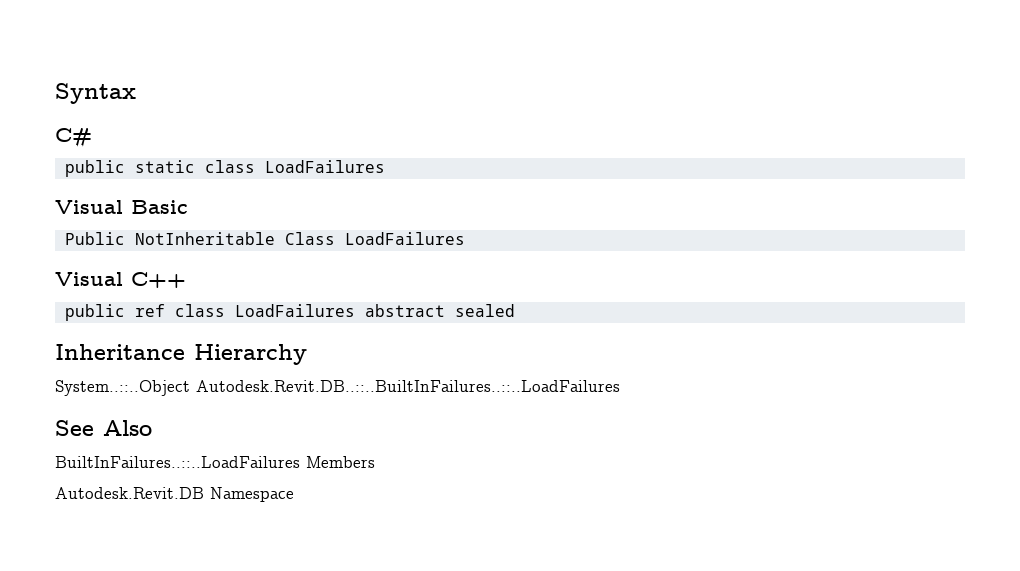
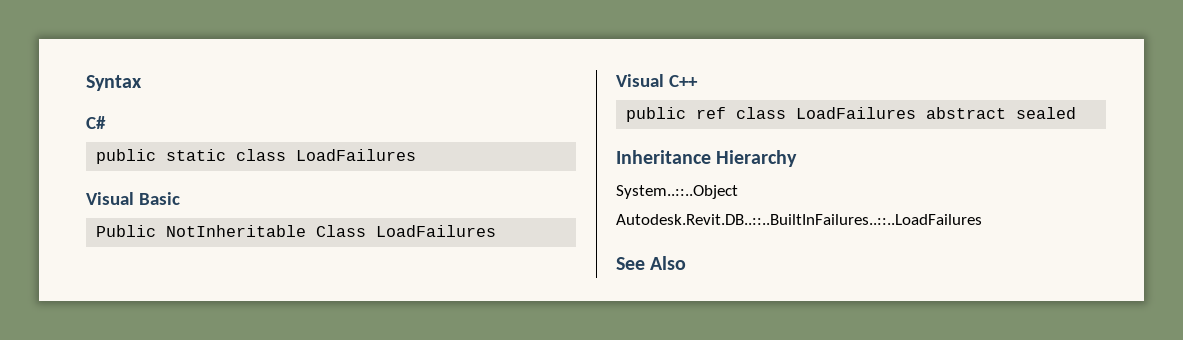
[55,456,375,468] [55,487,294,502] // BuiltInFailures..::..LoadFailures Members // Autodesk.Revit.DB Namespace -> (687, 263) none

